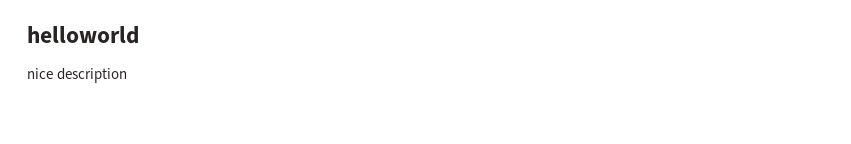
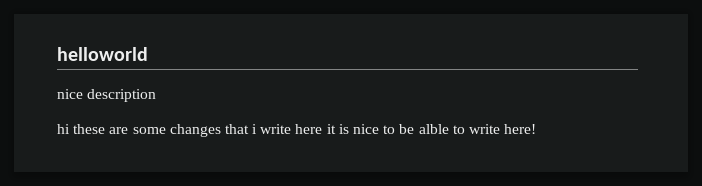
(128, 75) none -> [57,124,537,137] // hi these are some changes that i write here it is nice to be alble to write here!

